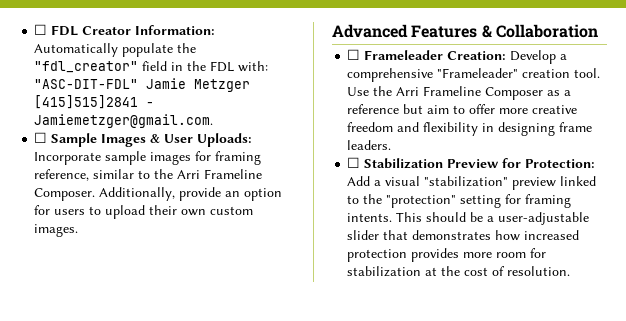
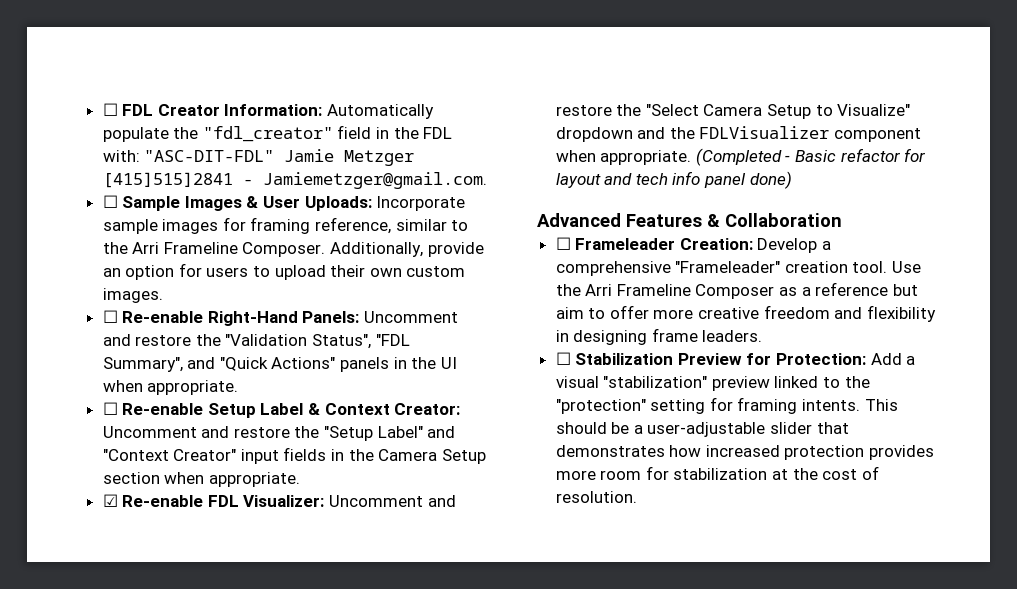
(79, 230) none -> [102,310,459,326] [102,334,410,349] [102,357,457,372] [102,380,239,395] [102,402,461,418] [102,426,456,441] [102,447,486,464] [102,472,300,487] [102,494,456,507] [555,104,911,119] [555,126,922,142] [555,148,926,166] [555,171,792,189] // ☐ Re-enable Right-Hand Panels: Uncomment and restore the "Validation Status", "FDL Summary", and "Quick Actions" panels in the UI when appropriate. // ☐ Re-enable Setup Label & Context Creator: Uncomment and restore the "Setup Label" and "Context Creator" input fields in the Camera Setup section when appropriate. // ☑ Re-enable FDL Visualizer: Uncomment and restore the "Select Camera Setup to Visualize" dropdown and the FDLVisualizer component when appropriate. (Completed - Basic refactor for layout and tech info panel done)

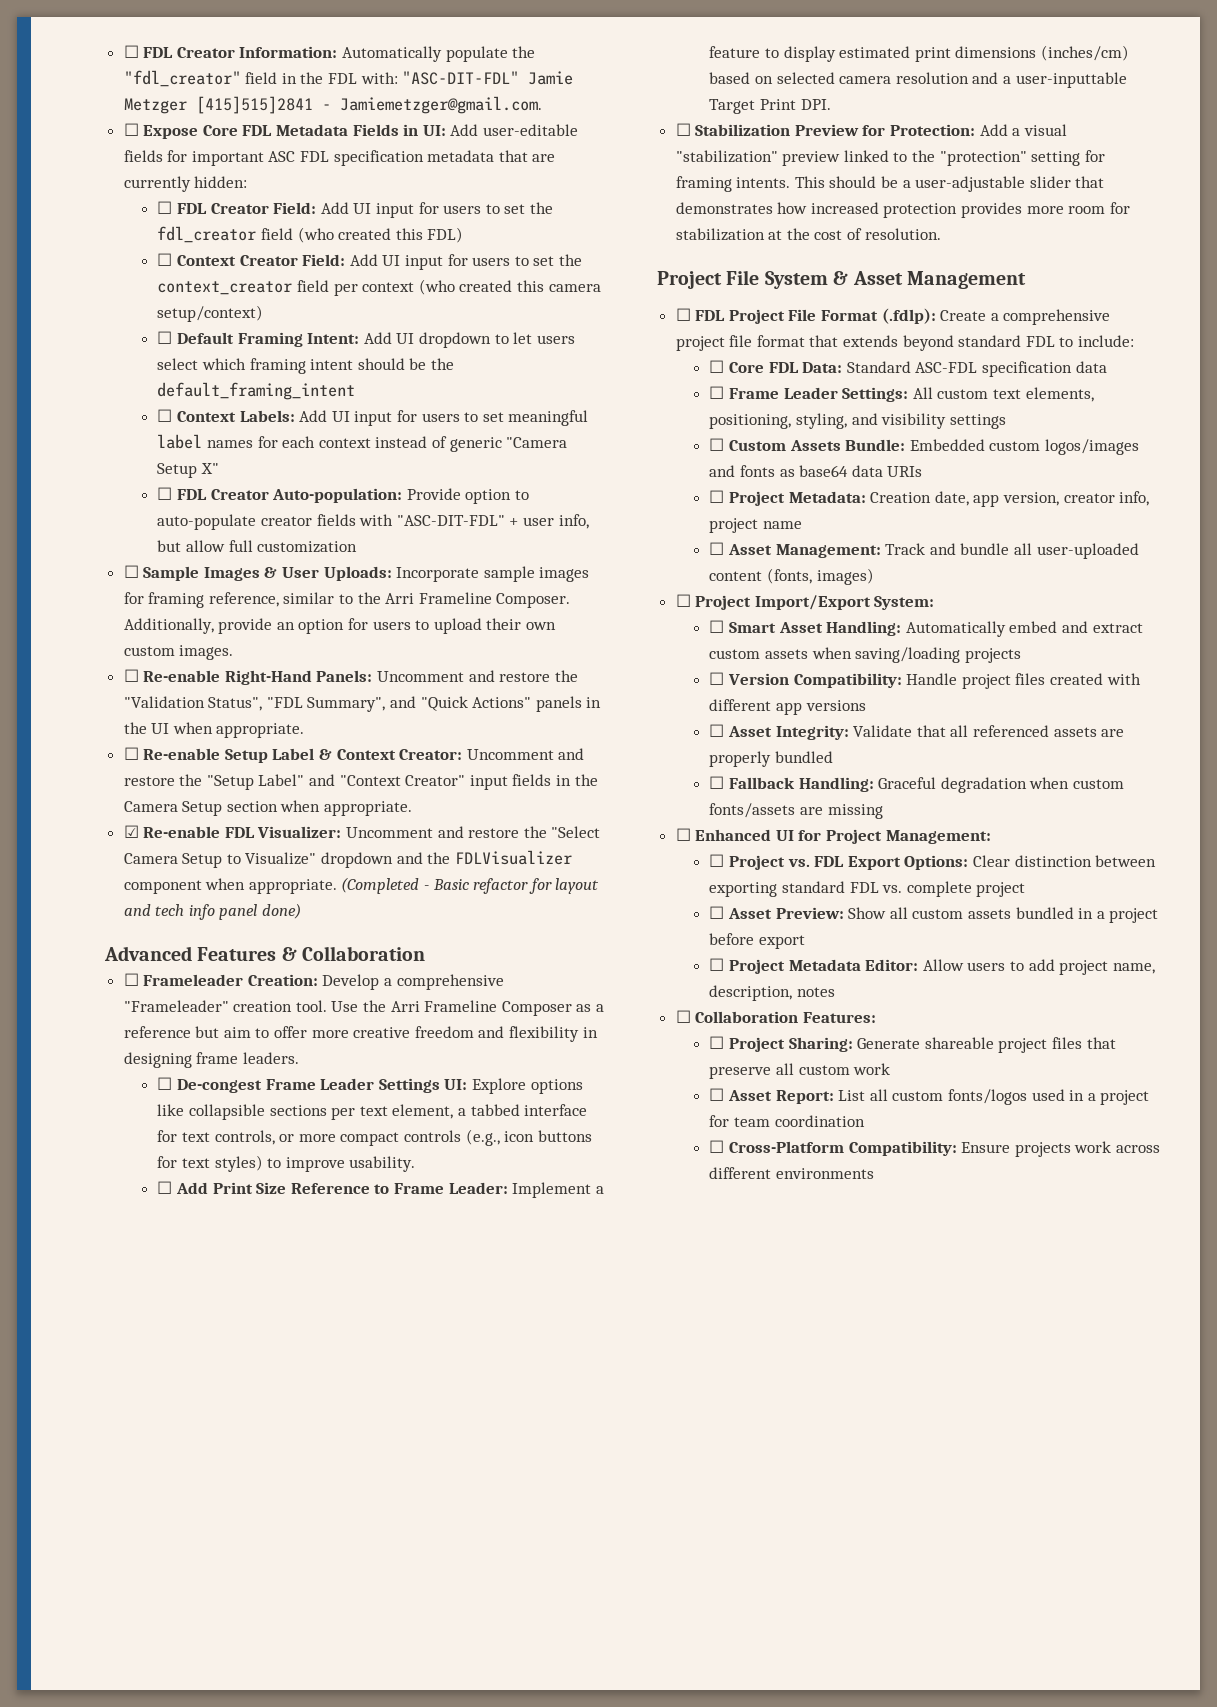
(487, 180) none -> [123,123,579,139] [123,150,556,166] [123,176,248,192] [157,201,553,218] [157,226,464,243] [157,253,582,270] [157,279,601,296] [157,305,264,322] [157,331,575,348] [157,358,454,374] [157,382,356,400] [157,409,589,426] [157,434,568,452] [157,463,220,478] [157,487,529,504] [157,514,589,530] [157,540,358,553] // ☐ Expose Core FDL Metadata Fields in UI: Add user-editable fields for important ASC FDL specification metadata that are currently hidden: // ☐ FDL Creator Field: Add UI input for users to set the fdl_creator field (who created this FDL) // ☐ Context Creator Field: Add UI input for users to set the context_creator field per context (who created this camera setup/context) // ☐ Default Framing Intent: Add UI dropdown to let users select which framing intent should be the default_framing_intent // ☐ Context Labels: Add UI input for users to set meaningful label names for each context instead of generic "Camera Setup X" // ☐ FDL Creator Auto-population: Provide option to auto-populate creator fields with "ASC-DIT-FDL" + user info, but allow full customization
(763, 336) none -> [157,1077,583,1094] [157,1104,588,1120] [157,1129,592,1146] [157,1155,416,1172] [157,1181,604,1198] [709,45,1129,62] [709,72,1127,88] [709,99,831,114] // ☐ De-congest Frame Leader Settings UI: Explore options like collapsible sections per text element, a tabbed interface for text controls, or more compact controls (e.g., icon buttons for text styles) to improve usability. // ☐ Add Print Size Reference to Frame Leader: Implement a feature to display estimated print dimensions (inches/cm) based on selected camera resolution and a user-inputtable Target Print DPI.
(637, 497) none -> [657,270,1026,289] [675,308,1111,325] [675,335,1135,351] [709,360,1107,377] [709,386,1094,402] [709,413,1006,429] [709,438,1139,455] [709,465,923,477] [709,490,1150,507] [709,518,803,533] [709,542,1139,559] [709,568,874,585] [675,594,935,610] [709,620,1143,637] [709,647,1021,663] [709,672,1141,689] [709,699,866,715] [709,724,1125,740] [709,751,834,767] [709,776,1124,793] [709,803,883,819] [675,828,991,844] [709,854,1157,870] [709,881,1026,897] [709,906,1159,923] [709,933,806,949] [709,958,1155,975] [709,985,836,1001] [675,1010,876,1023] [709,1036,1116,1053] [709,1063,891,1079] [709,1088,1150,1105] [709,1115,865,1127] [709,1140,1160,1157] [709,1167,875,1179] // Project File System & Asset Management // ☐ FDL Project File Format (.fdlp): Create a comprehensive project file format that extends beyond standard FDL to include: // ☐ Core FDL Data: Standard ASC-FDL specification data // ☐ Frame Leader Settings: All custom text elements, positioning, styling, and visibility settings // ☐ Custom Assets Bundle: Embedded custom logos/images and fonts as base64 data URIs // ☐ Project Metadata: Creation date, app version, creator info, project name // ☐ Asset Management: Track and bundle all user-uploaded content (fonts, images) // ☐ Project Import/Export System: // ☐ Smart Asset Handling: Automatically embed and extract custom assets when saving/loading projects // ☐ Version Compatibility: Handle project files created with different app versions // ☐ Asset Integrity: Validate that all referenced assets are properly bundled // ☐ Fallback Handling: Graceful degradation when custom fonts/assets are missing // ☐ Enhanced UI for Project Management: // ☐ Project vs. FDL Export Options: Clear distinction between exporting standard FDL vs. complete project // ☐ Asset Preview: Show all custom assets bundled in a project before export // ☐ Project Metadata Editor: Allow users to add project name, description, notes // ☐ Collaboration Features: // ☐ Project Sharing: Generate shareable project files that preserve all custom work // ☐ Asset Report: List all custom fonts/logos used in a project for team coordination // ☐ Cross-Platform Compatibility: Ensure projects work across different environments

